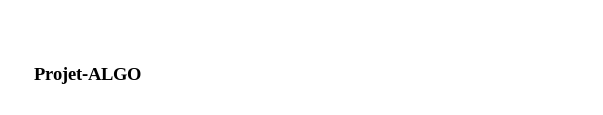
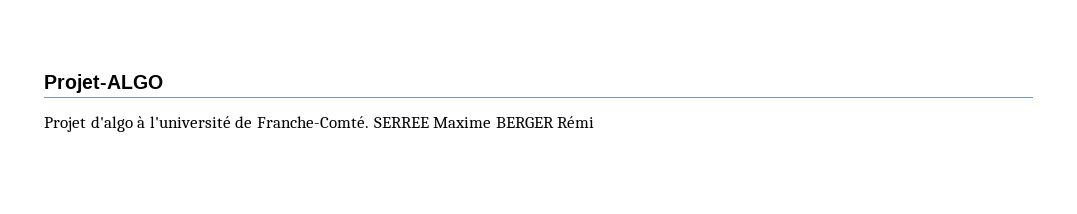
(141, 75) none -> [44,116,595,132] // Projet d'algo à l'université de Franche-Comté. SERREE Maxime BERGER Rémi

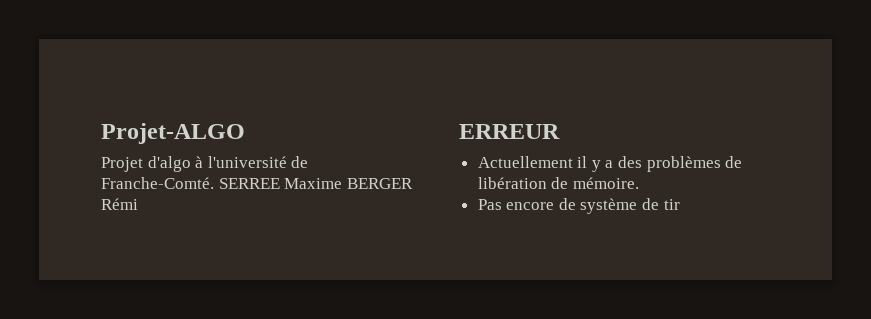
(595, 122) none -> [459,124,560,139] [477,156,743,172] [477,177,639,189] [477,198,680,214] // ERREUR // Actuellement il y a des problèmes de libération de mémoire. // Pas encore de système de tir

